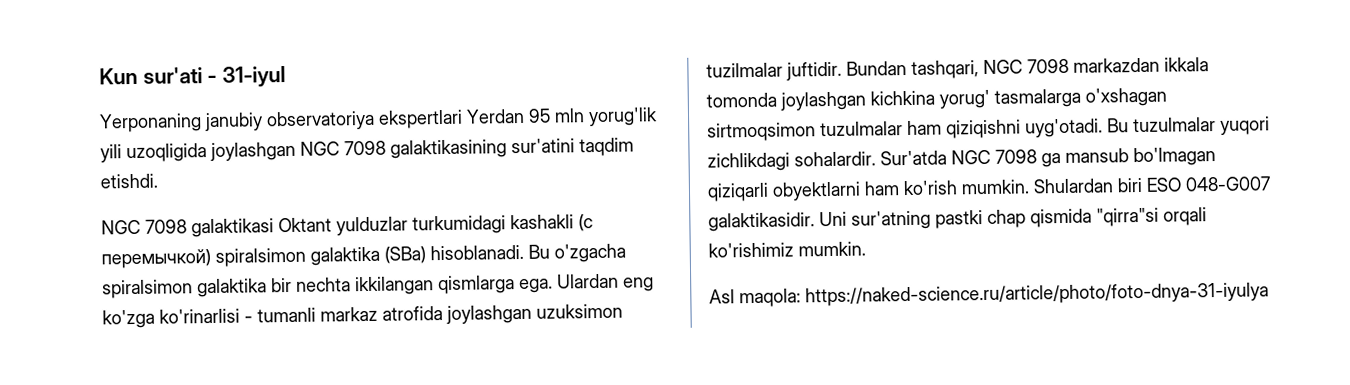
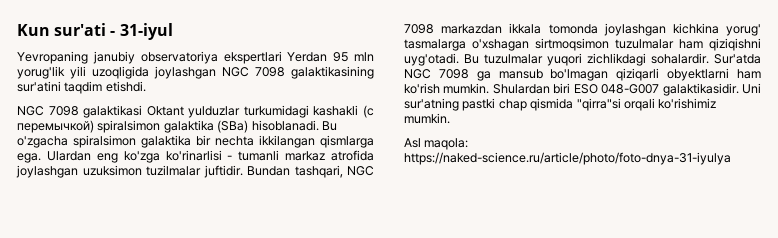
[99,113,202,133] Yerponaning -> [17,51,88,64] Yevropaning

